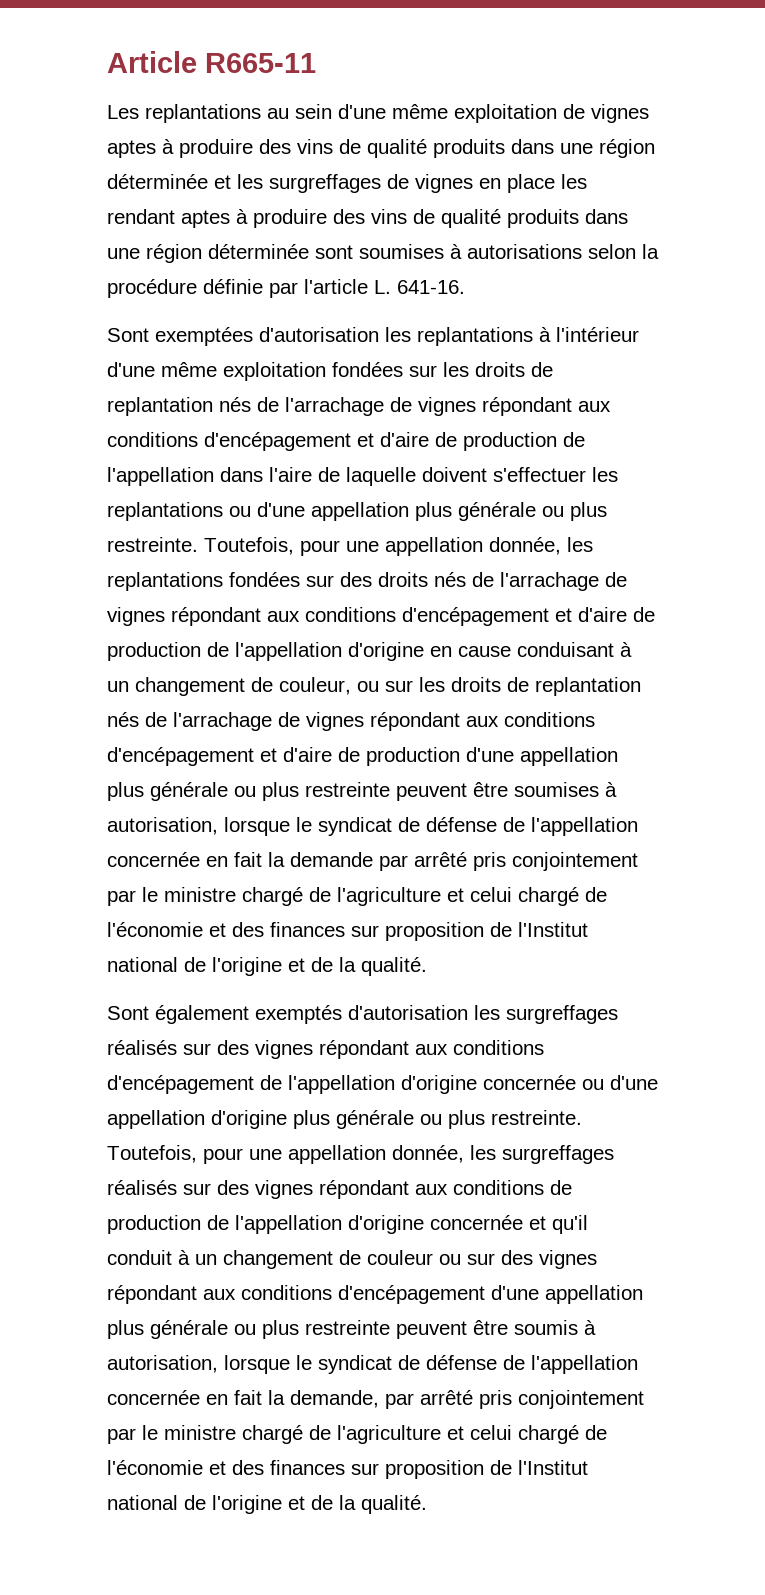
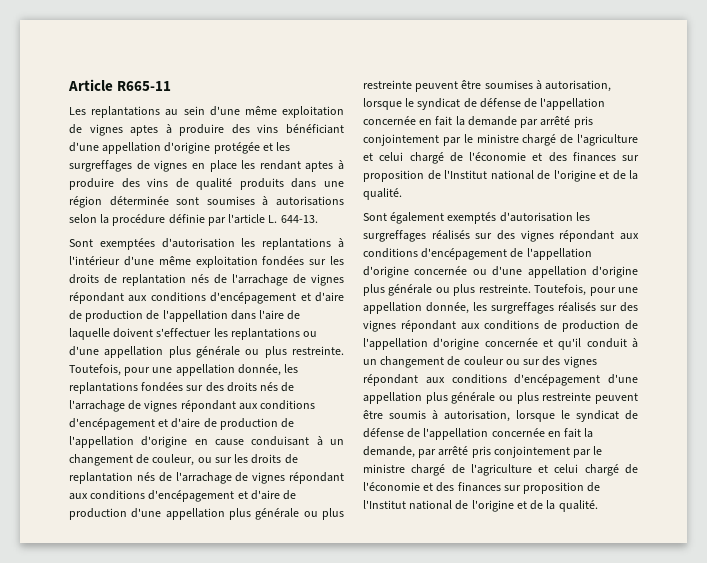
[339,139,655,158] [107,174,208,189] de qualité produits dans une région déterminée -> [286,124,344,134] [69,142,260,154] bénéficiant d'une appellation d'origine protégée
[397,280,465,294] 641-16. -> [280,215,318,223] 644-13.

